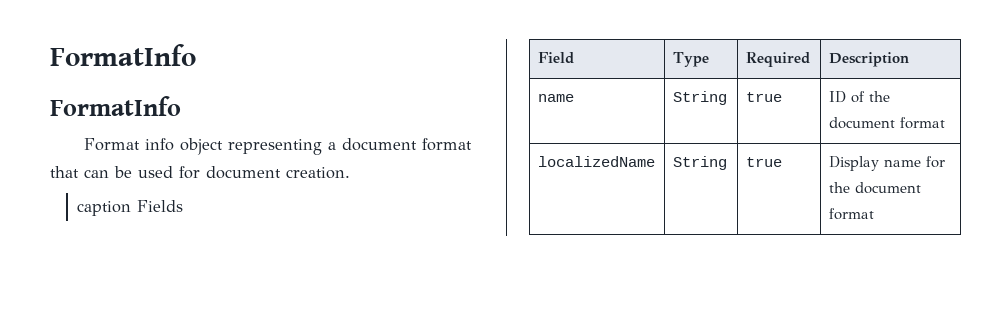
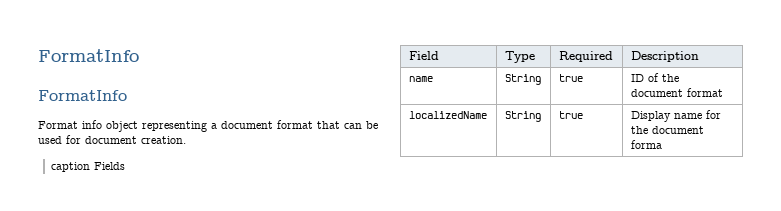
[828,208,874,220] format -> [630,140,662,149] forma

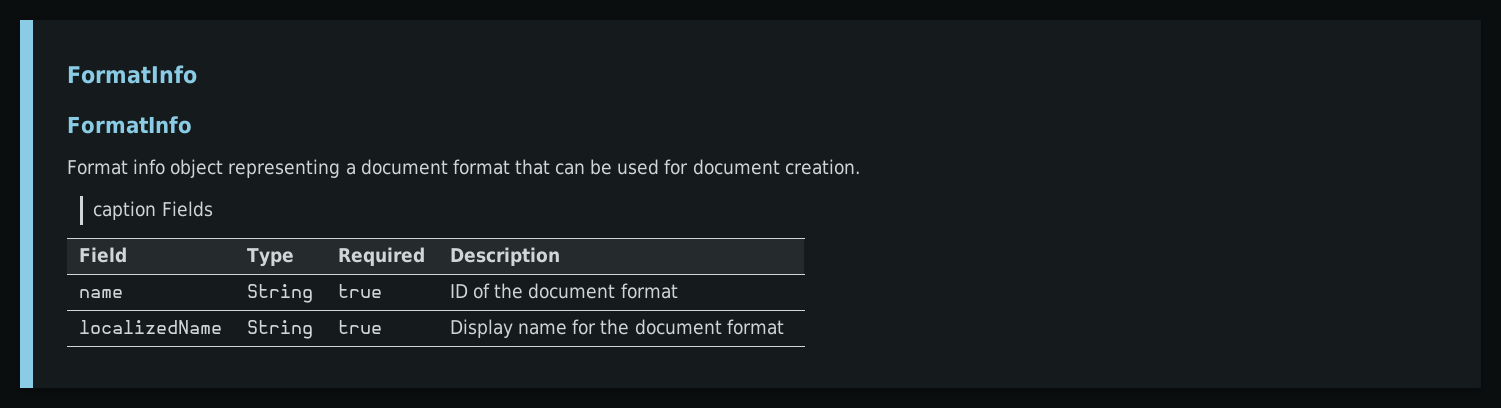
[630,140,662,149] forma -> [726,319,784,335] format

